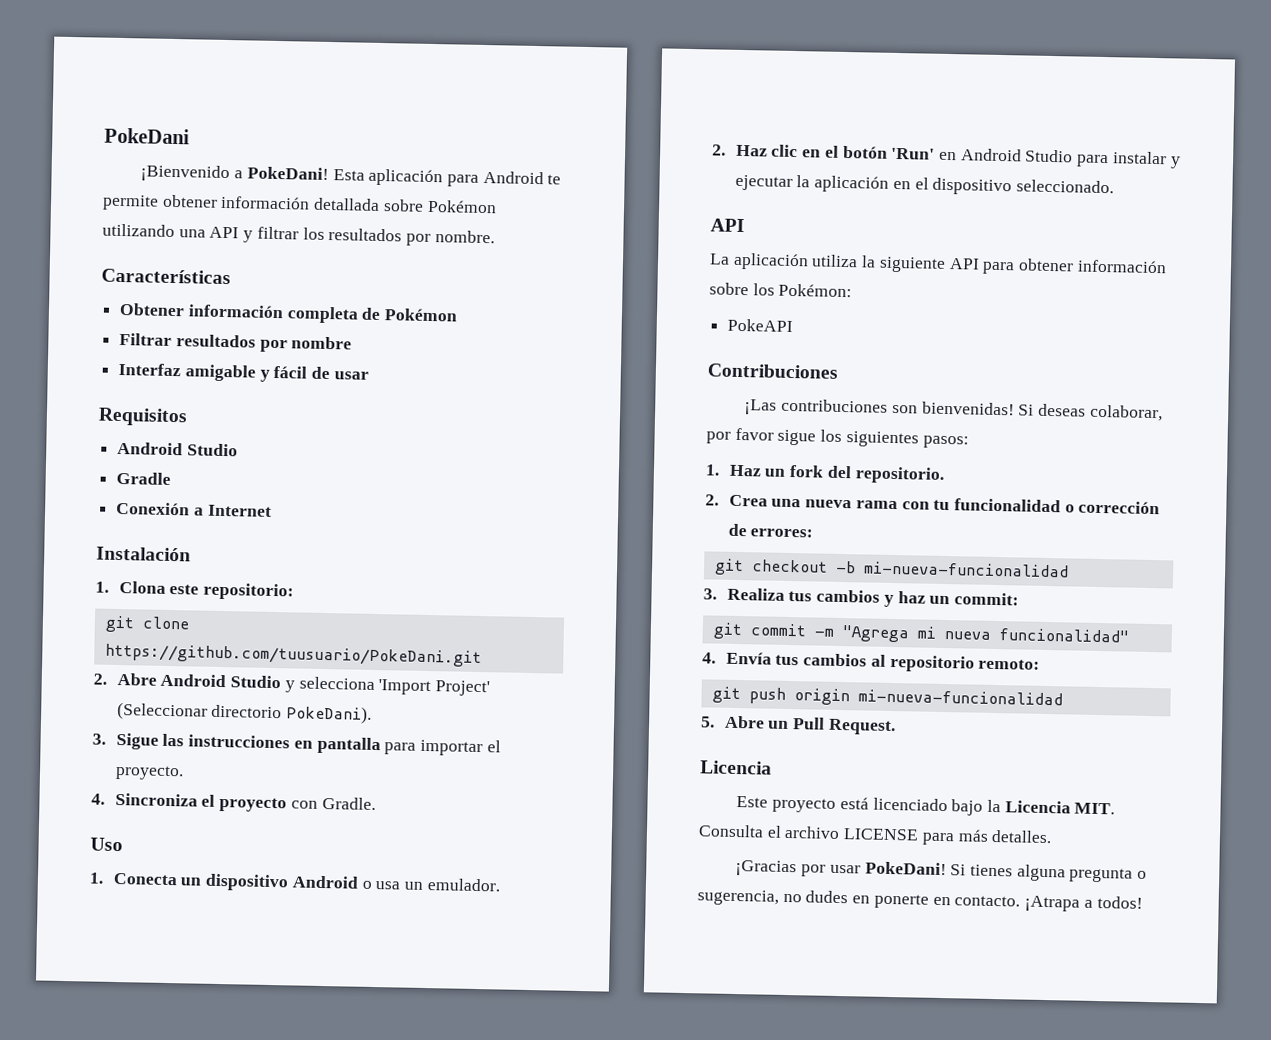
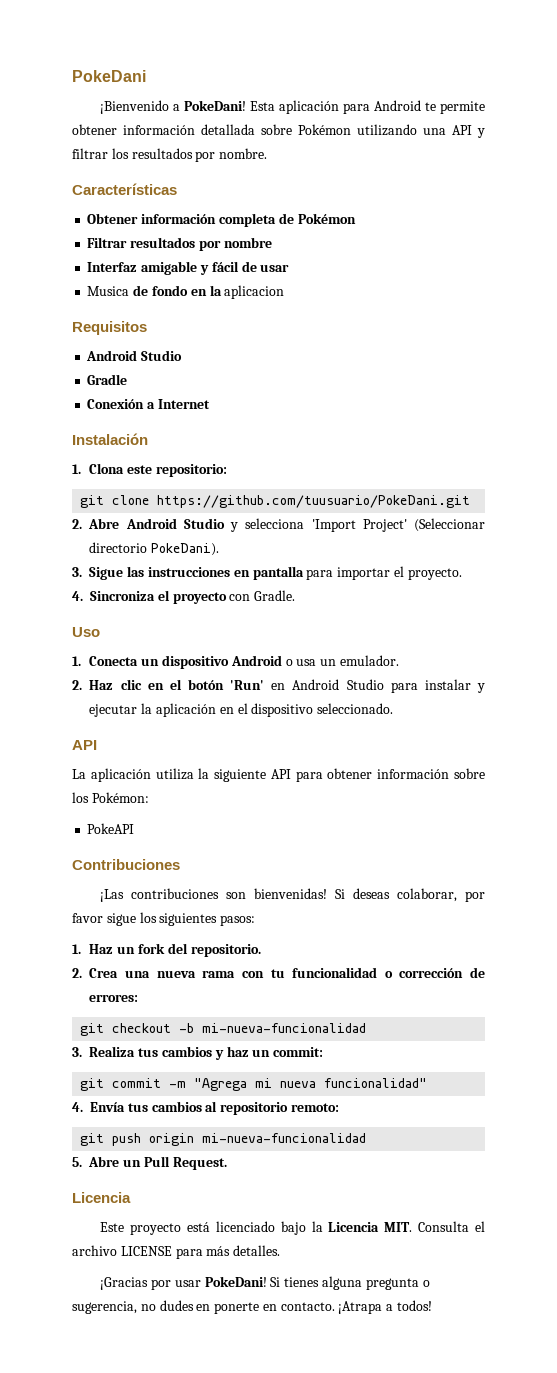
(369, 375) none -> [87,285,285,299] // Musica de fondo en la aplicacion

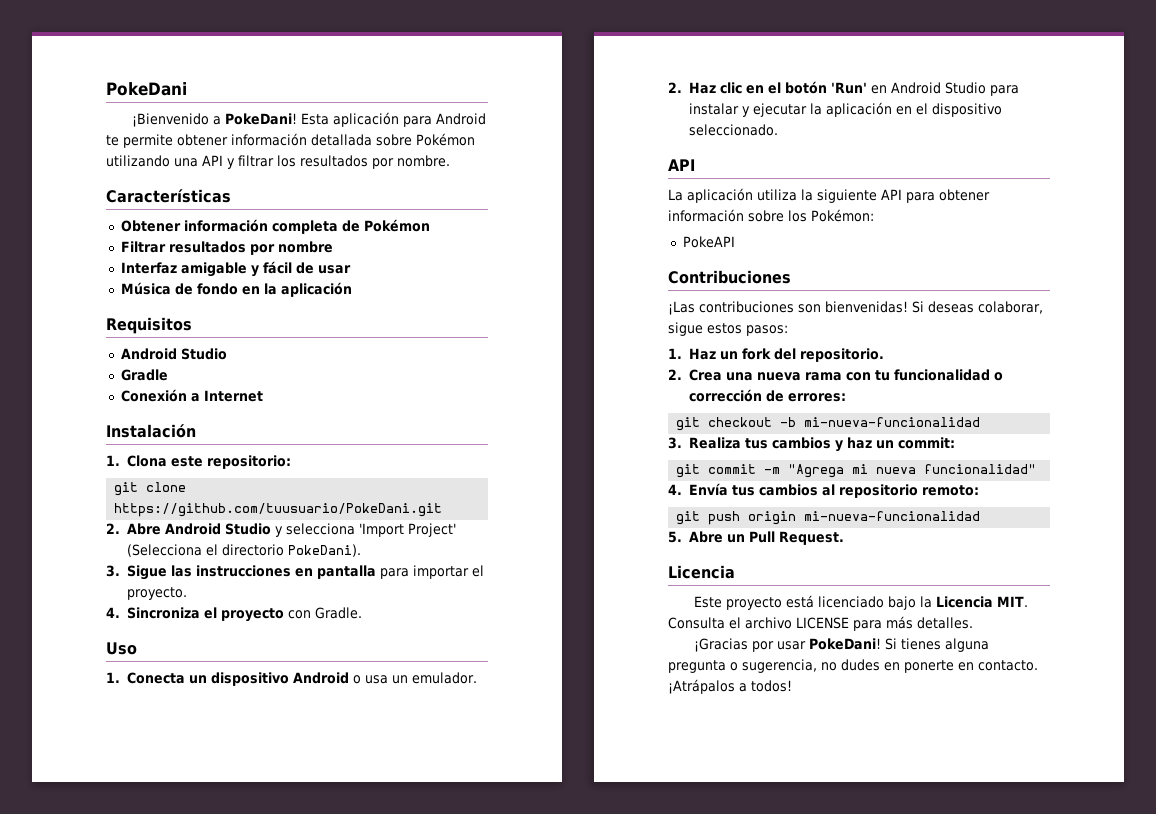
[87,286,130,296] Musica -> [120,282,171,295] Música
[224,285,285,299] aplicacion -> [280,282,352,297] aplicación
[414,518,485,532] (Seleccionar -> [126,544,218,557] (Selecciona el
[464,891,485,902] [72,912,218,926] por favor sigue los siguientes -> [668,322,742,336] sigue estos
[338,1301,383,1314] ¡Atrapa -> [668,679,735,694] ¡Atrápalos

